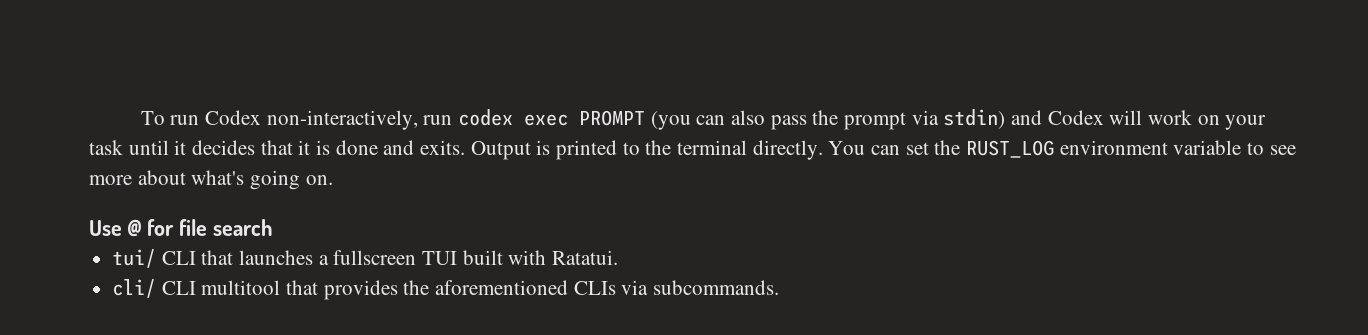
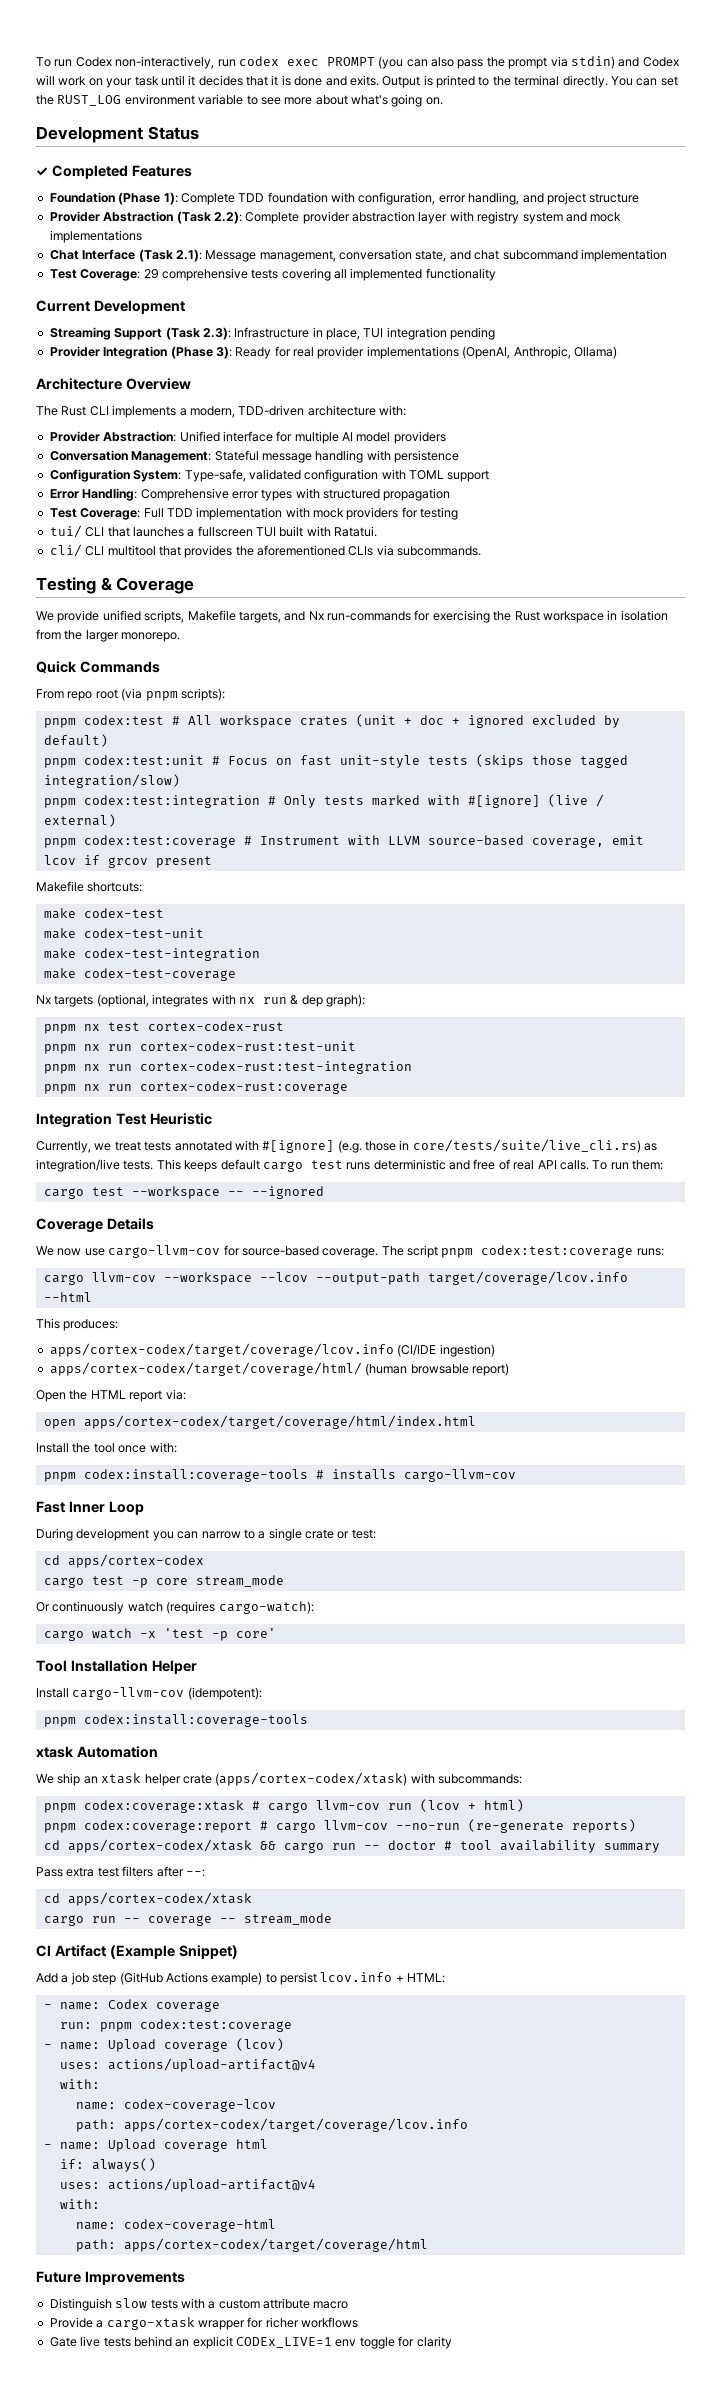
[89,219,273,237] Use @ for file search -> [36,126,199,143] [36,165,192,179] [49,192,640,205] [49,211,622,224] [49,230,142,243] [49,249,667,262] [49,268,496,281] [36,300,185,314] [49,327,496,340] [49,346,617,359] [36,378,191,390] [36,405,406,418] [49,431,446,444] [49,450,459,463] [49,469,490,482] [49,488,451,501] [49,507,459,520] Development Status // ✓ Completed Features // Foundation (Phase 1): Complete TDD foundation with configuration, error handling, and project structure // Provider Abstraction (Task 2.2): Complete provider abstraction layer with registry system and mock implementations // Chat Interface (Task 2.1): Message management, conversation state, and chat subcommand implementation // Test Coverage: 29 comprehensive tests covering all implemented functionality // Current Development // Streaming Support (Task 2.3): Infrastructure in place, TUI integration pending // Provider Integration (Phase 3): Ready for real provider implementations (OpenAI, Anthropic, Ollama) // Architecture Overview // The Rust CLI implements a modern, TDD-driven architecture with: // Provider Abstraction: Unified interface for multiple AI model providers // Conversation Management: Stateful message handling with persistence // Configuration System: Type-safe, validated configuration with TOML support // Error Handling: Comprehensive error types with structured propagation // Test Coverage: Full TDD implementation with mock providers for testing
(780, 287) none -> [36,577,195,594] [36,610,668,623] [36,629,181,642] [36,661,160,673] [36,688,225,701] [43,714,620,728] [43,734,108,747] [43,754,628,768] [43,774,180,788] [43,794,604,808] [43,814,116,827] [43,835,644,848] [43,855,212,868] [36,881,143,892] [43,908,164,919] [43,928,204,939] [43,948,260,961] [43,968,236,981] [36,994,365,1007] [43,1021,284,1034] [43,1041,356,1054] [43,1061,412,1074] [43,1081,348,1094] [36,1113,212,1128] [36,1139,658,1153] [36,1159,663,1172] [43,1186,324,1199] [36,1218,154,1233] [36,1245,664,1258] [43,1271,628,1285] [43,1292,92,1302] [36,1318,119,1331] [49,1343,495,1357] [49,1362,509,1376] [36,1389,186,1402] [43,1415,476,1429] [36,1442,177,1453] [43,1469,516,1482] [36,1501,144,1515] [36,1528,376,1541] [43,1554,204,1568] [43,1575,284,1588] [36,1601,314,1614] [43,1628,276,1641] [36,1660,197,1674] [36,1687,262,1700] [43,1714,308,1727] [36,1746,158,1758] [36,1772,522,1786] [43,1799,524,1813] [43,1819,636,1833] [43,1839,660,1853] [36,1866,205,1877] [43,1892,252,1906] [43,1913,332,1926] [36,1945,238,1959] [36,1972,446,1985] [43,1999,220,2012] [59,2019,292,2032] [43,2038,284,2052] [59,2058,316,2072] [59,2079,100,2089] [75,2099,276,2112] [75,2118,468,2132] [43,2139,268,2152] [59,2158,156,2172] [59,2178,316,2192] [59,2199,100,2209] [75,2219,276,2232] [75,2238,428,2252] [36,2271,185,2285] [49,2298,349,2311] [49,2317,358,2330] [49,2336,452,2349] // Testing & Coverage // We provide unified scripts, Makefile targets, and Nx run-commands for exercising the Rust workspace in isolation from the larger monorepo. // Quick Commands // From repo root (via pnpm scripts): // pnpm codex:test # All workspace crates (unit + doc + ignored excluded by default) // pnpm codex:test:unit # Focus on fast unit-style tests (skips those tagged integration/slow) // pnpm codex:test:integration # Only tests marked with #[ignore] (live / external) // pnpm codex:test:coverage # Instrument with LLVM source-based coverage, emit lcov if grcov present // Makefile shortcuts: // make codex-test // make codex-test-unit // make codex-test-integration // make codex-test-coverage // Nx targets (optional, integrates with nx run & dep graph): // pnpm nx test cortex-codex-rust // pnpm nx run cortex-codex-rust:test-unit // pnpm nx run cortex-codex-rust:test-integration // pnpm nx run cortex-codex-rust:coverage // Integration Test Heuristic // Currently, we treat tests annotated with #[ignore] (e.g. those in core/tests/suite/live_cli.rs) as integration/live tests. This keeps default cargo test runs deterministic and free of real API calls. To run them: // cargo test --workspace -- --ignored // Coverage Details // We now use cargo-llvm-cov for source-based coverage. The script pnpm codex:test:coverage runs: // cargo llvm-cov --workspace --lcov --output-path target/coverage/lcov.info --html // This produces: // apps/cortex-codex/target/coverage/lcov.info (CI/IDE ingestion) // apps/cortex-codex/target/coverage/html/ (human browsable report) // Open the HTML report via: // open apps/cortex-codex/target/coverage/html/index.html // Install the tool once with: // pnpm codex:install:coverage-tools # installs cargo-llvm-cov // Fast Inner Loop // During development you can narrow to a single crate or test: // cd apps/cortex-codex // cargo test -p core stream_mode // Or continuously watch (requires cargo-watch): // cargo watch -x 'test -p core' // Tool Installation Helper // Install cargo-llvm-cov (idempotent): // pnpm codex:install:coverage-tools // xtask Automation // We ship an xtask helper crate (apps/cortex-codex/xtask) with subcommands: // pnpm codex:coverage:xtask # cargo llvm-cov run (lcov + html) // pnpm codex:coverage:report # cargo llvm-cov --no-run (re-generate reports) // cd apps/cortex-codex/xtask && cargo run -- doctor # tool availability summary // Pass extra test filters after --: // cd apps/cortex-codex/xtask // cargo run -- coverage -- stream_mode // CI Artifact (Example Snippet) // Add a job step (GitHub Actions example) to persist lcov.info + HTML: // - name: Codex coverage // run: pnpm codex:test:coverage // - name: Upload coverage (lcov) // uses: actions/upload-artifact@v4 // with: // name: codex-coverage-lcov // path: apps/cortex-codex/target/coverage/lcov.info // - name: Upload coverage html // if: always() // uses: actions/upload-artifact@v4 // with: // name: codex-coverage-html // path: apps/cortex-codex/target/coverage/html // Future Improvements // Distinguish slow tests with a custom attribute macro // Provide a cargo-xtask wrapper for richer workflows // Gate live tests behind an explicit CODEx_LIVE=1 env toggle for clarity

